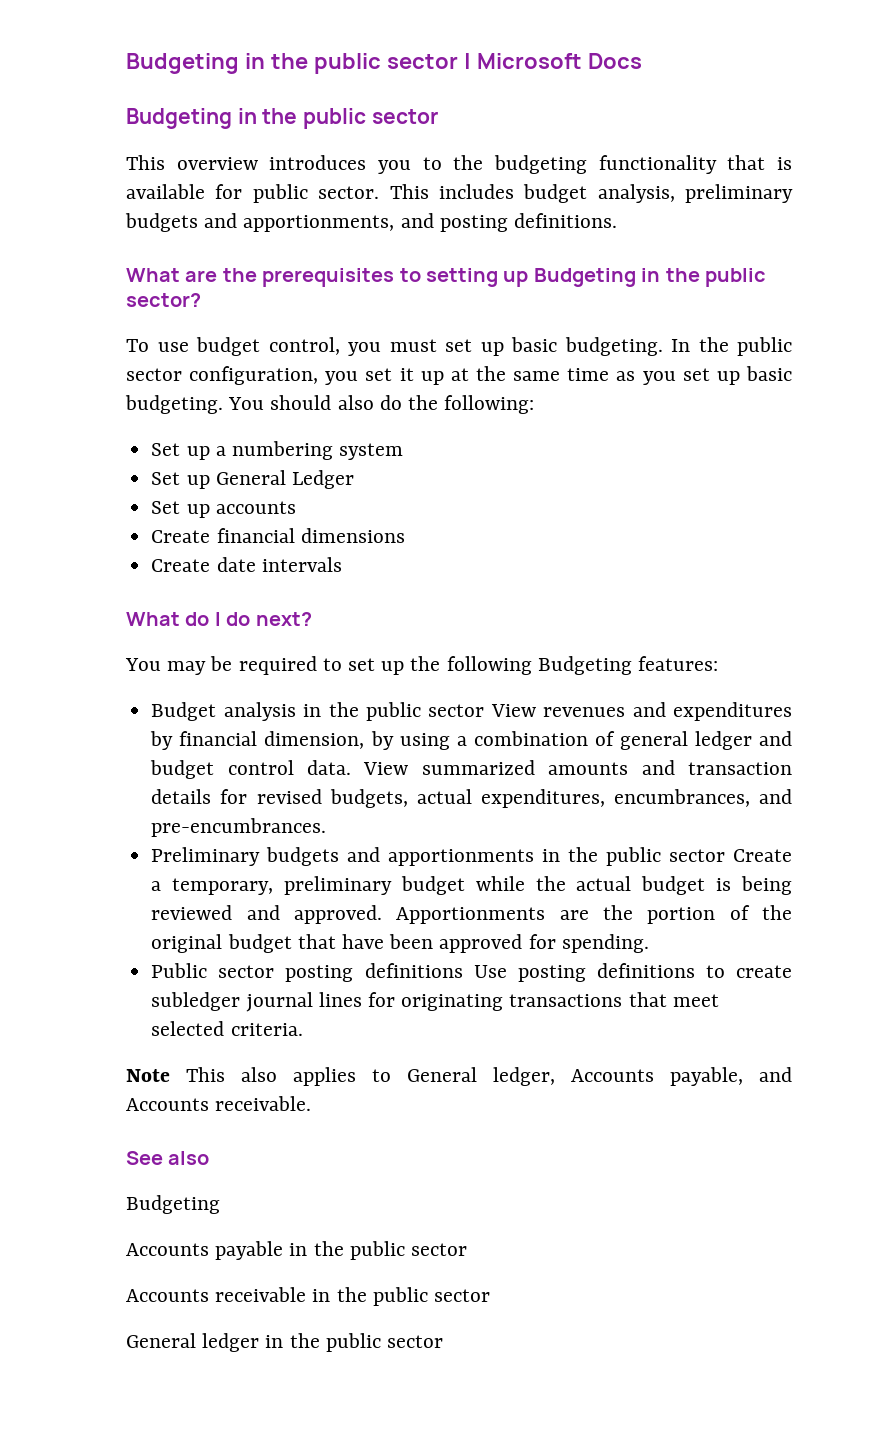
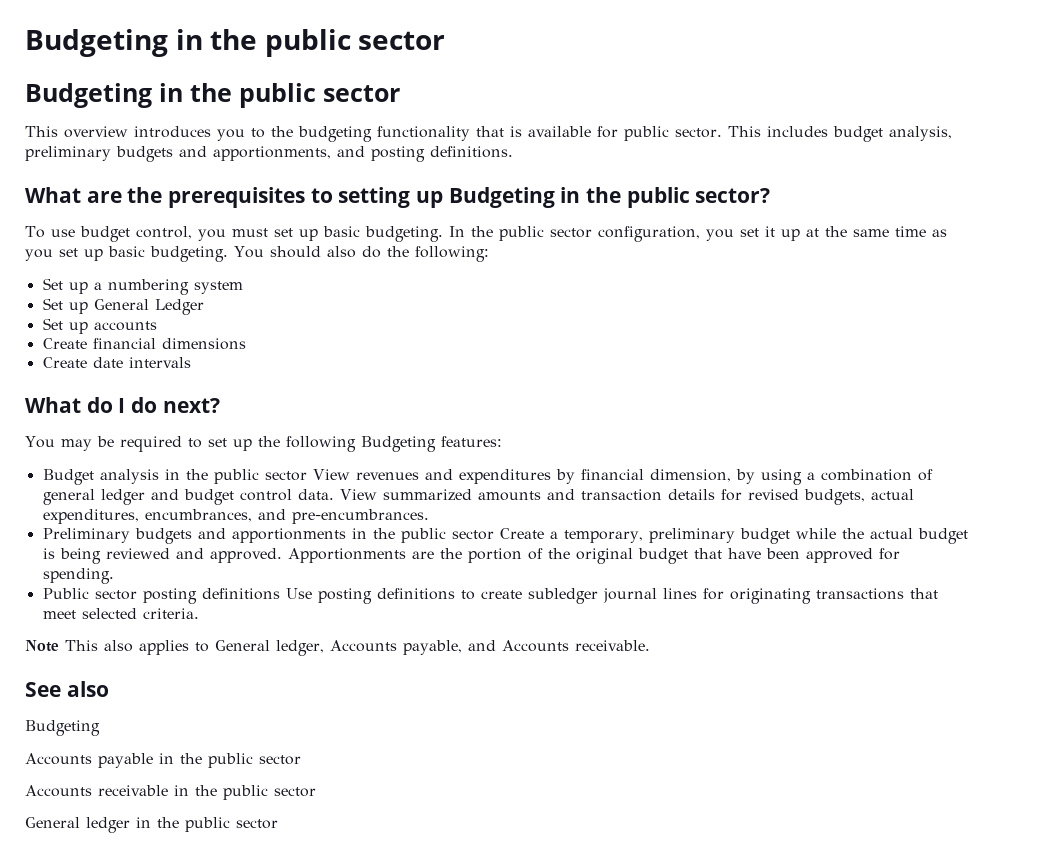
[126,53,642,74] Budgeting in the public sector | Microsoft Docs -> [25,29,446,57] Budgeting in the public sector

